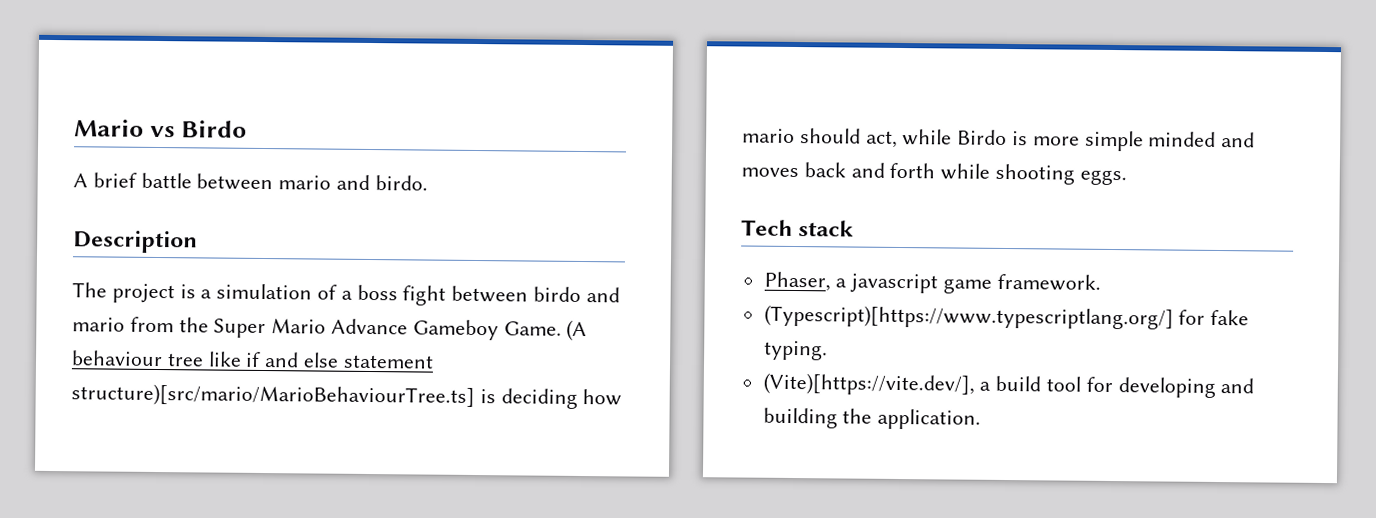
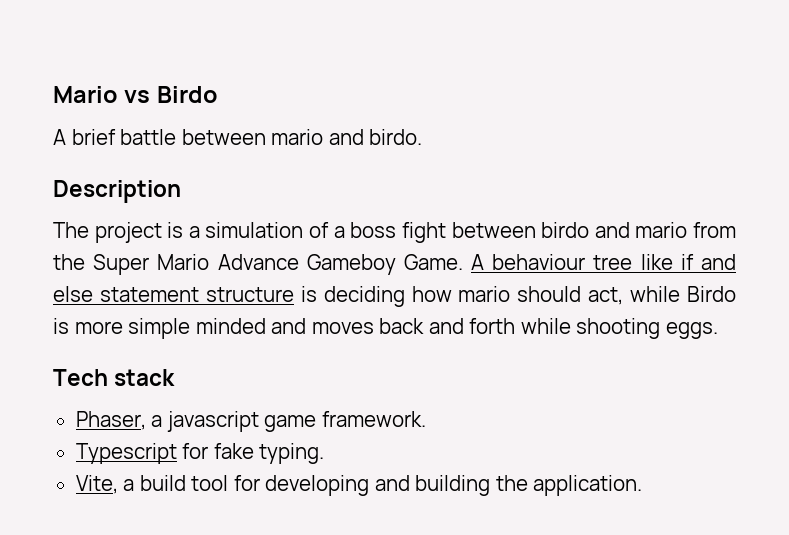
[566,319,588,342] (A -> [471,254,485,270] A
[71,383,475,408] structure)[src/mario/MarioBehaviourTree.ts] -> [205,287,294,302] structure
[763,304,1174,330] (Typescript)[https://www.typescriptlang.org/] -> [75,443,177,464] Typescript
[762,372,975,396] (Vite)[https://vite.dev/], -> [75,475,118,494] Vite,

